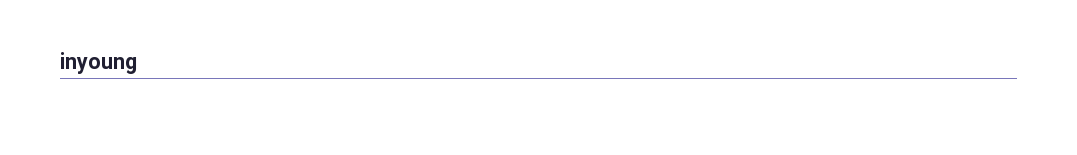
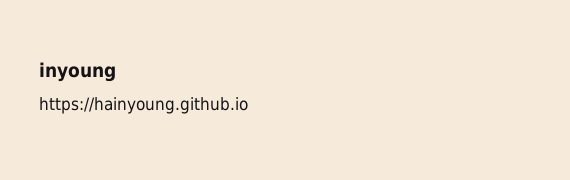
(137, 63) none -> [39,97,248,114] // https://hainyoung.github.io

